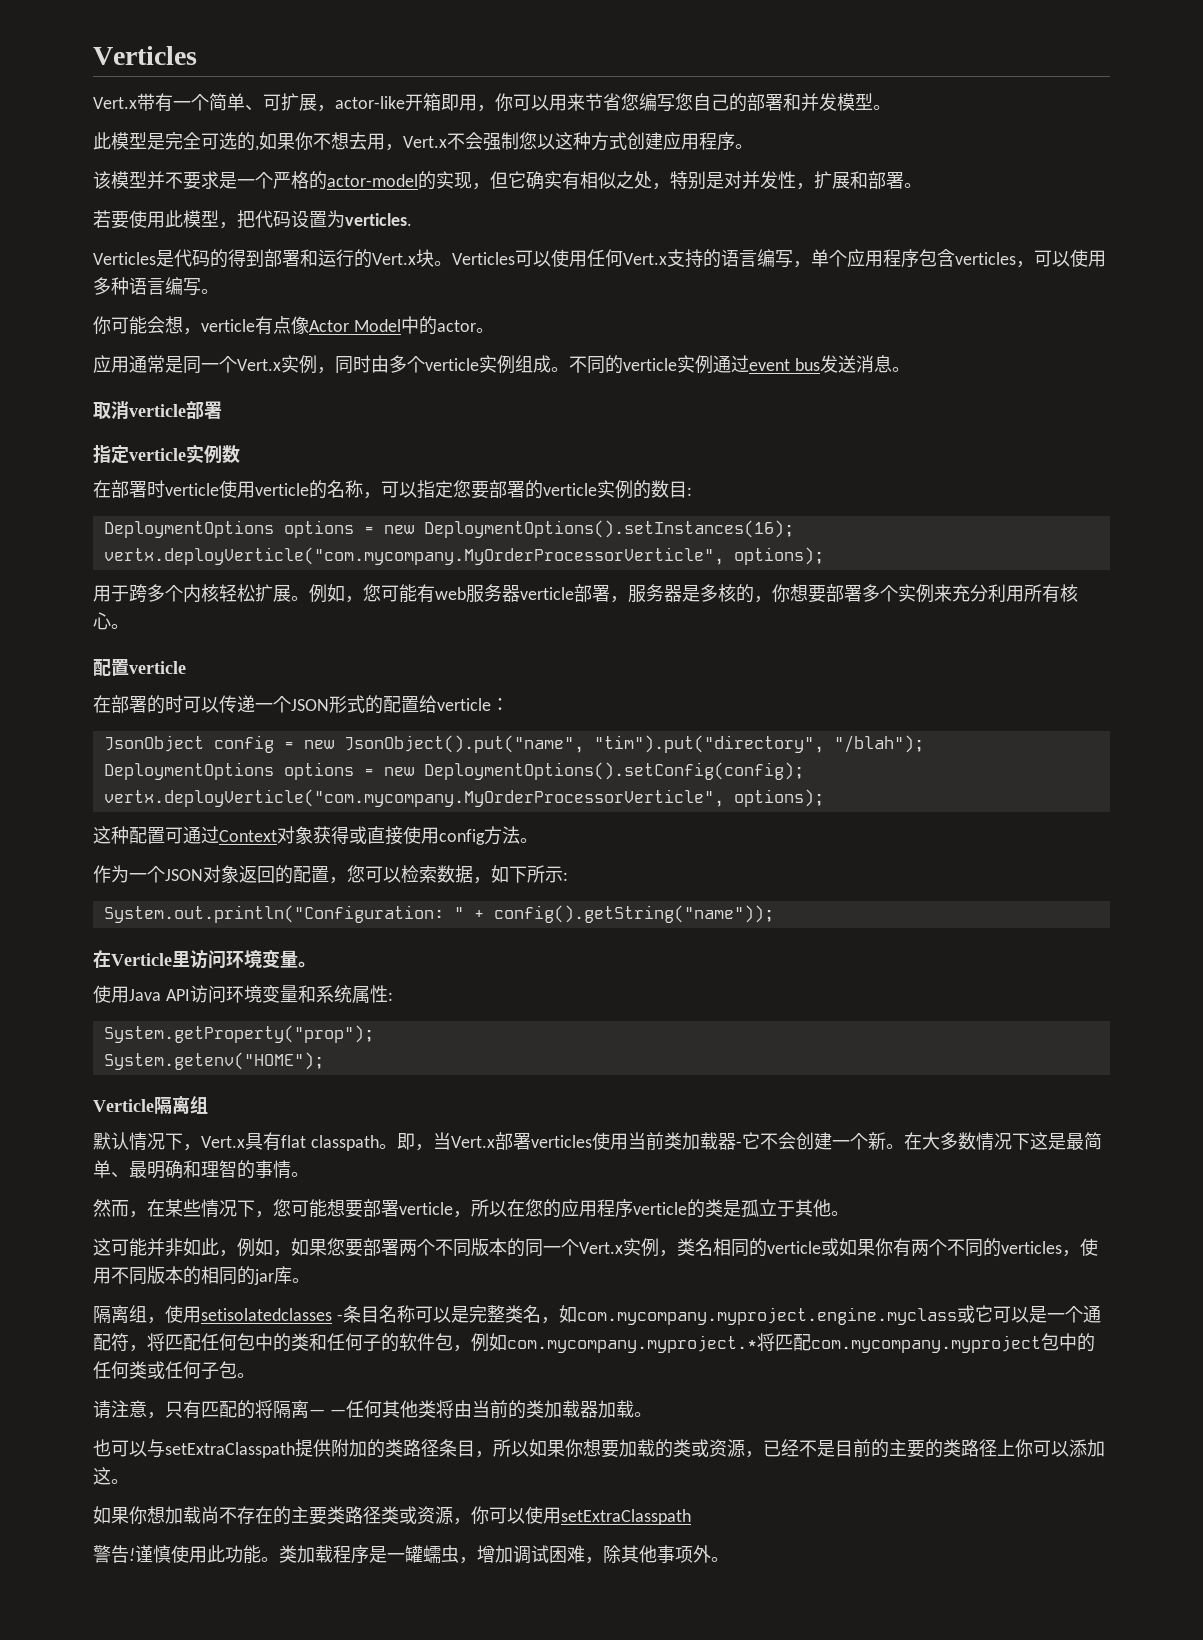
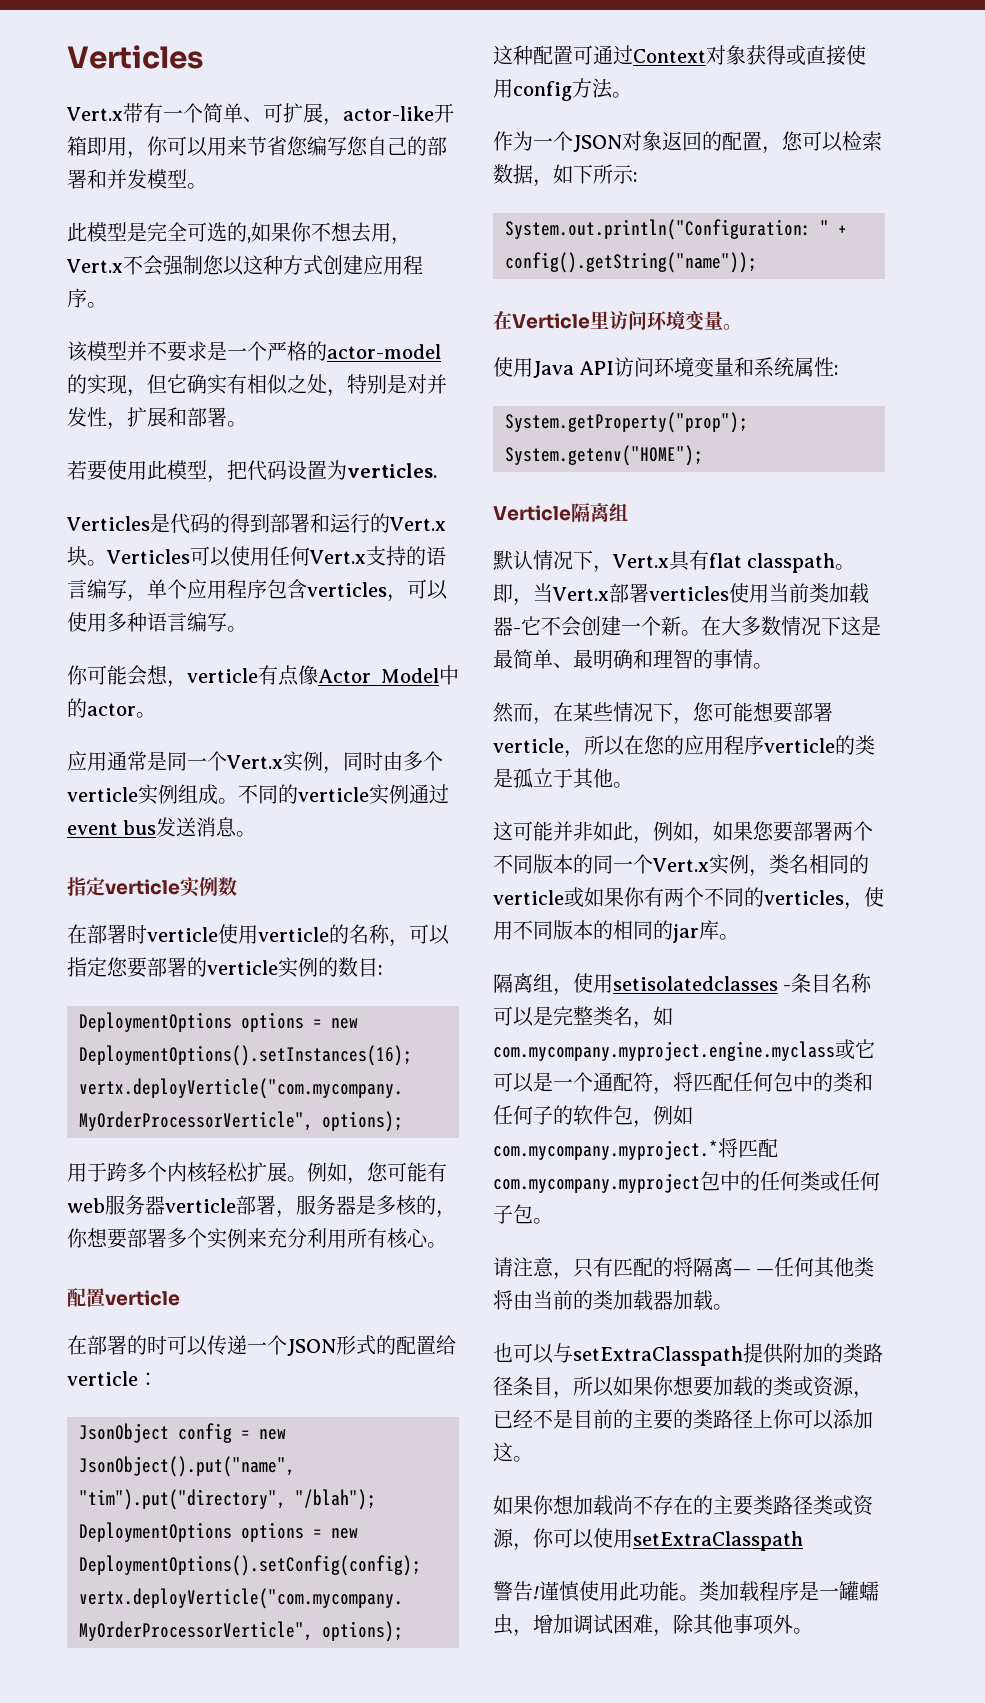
[93,401,222,420] // 取消verticle部署 -> (257, 834) none

